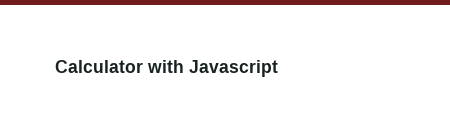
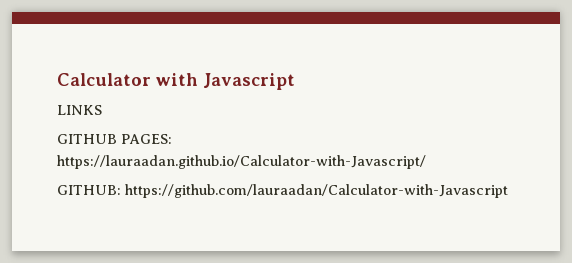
(278, 68) none -> [57,105,102,115] [57,134,172,144] [57,155,426,169] [57,184,508,198] // LINKS // GITHUB PAGES: https://lauraadan.github.io/Calculator-with-Javascript/ // GITHUB: https://github.com/lauraadan/Calculator-with-Javascript

